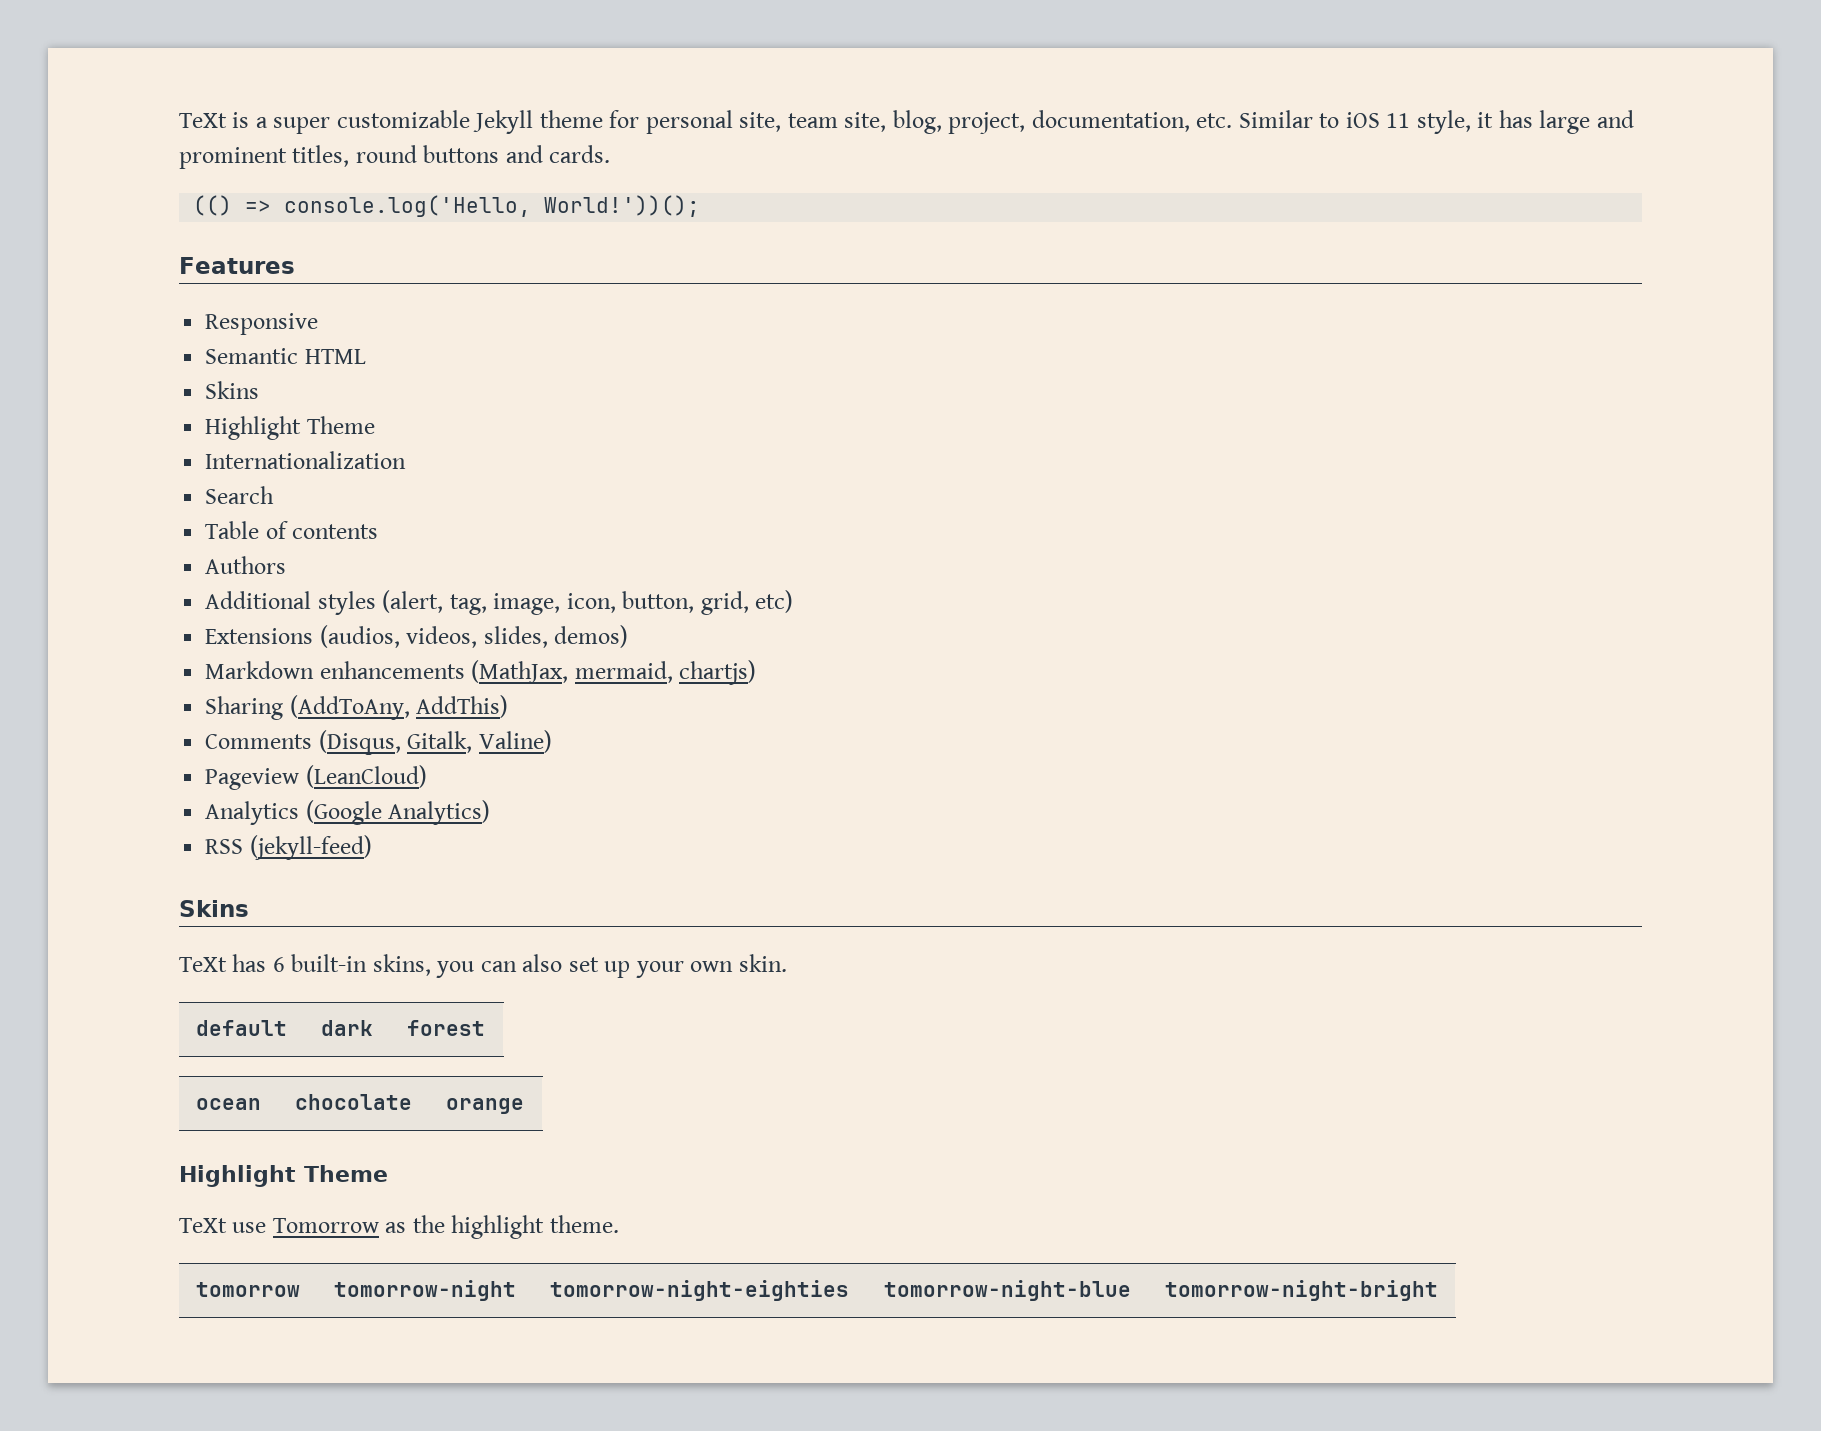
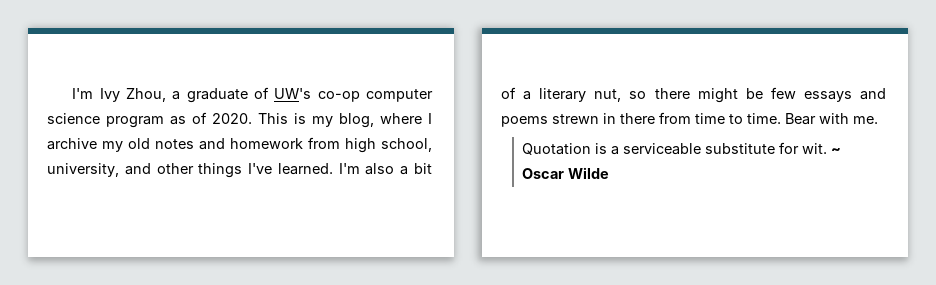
[179,110,1634,134] [179,145,611,169] [193,195,701,217] [179,257,295,274] [205,313,319,335] [205,348,366,364] [205,381,260,399] [205,416,375,440] [205,451,407,469] [205,486,275,504] [205,521,379,539] [205,556,287,574] [205,590,794,615] [205,625,629,648] [205,660,757,685] [205,695,509,720] [205,730,552,755] [205,765,427,790] [205,800,491,825] [205,835,372,860] [179,900,249,917] [179,954,787,978] [195,1020,287,1036] [320,1020,373,1036] [406,1020,485,1036] [195,1098,261,1110] [294,1094,412,1110] [445,1098,524,1114] [179,1165,388,1187] [179,1215,619,1239] [195,1282,300,1297] [333,1280,516,1301] [549,1280,849,1301] [883,1280,1131,1301] [1164,1280,1438,1301] TeXt is a super customizable Jekyll theme for personal site, team site, blog, project, documentation, etc. Similar to iOS 11 style, it has large and prominent titles, round buttons and cards. // (() => console.log('Hello, World!'))(); // Features // Responsive // Semantic HTML // Skins // Highlight Theme // Internationalization // Search // Table of contents // Authors // Additional styles (alert, tag, image, icon, button, grid, etc) // Extensions (audios, videos, slides, demos) // Markdown enhancements (MathJax, mermaid, chartjs) // Sharing (AddToAny, AddThis) // Comments (Disqus, Gitalk, Valine) // Pageview (LeanCloud) // Analytics (Google Analytics) // RSS (jekyll-feed) // Skins // TeXt has 6 built-in skins, you can also set up your own skin. // default | dark | forest // ocean | chocolate | orange // Highlight Theme // TeXt use Tomorrow as the highlight theme. // tomorrow | tomorrow-night | tomorrow-night-eighties | tomorrow-night-blue | tomorrow-night-bright -> [72,87,433,103] [47,112,432,128] [47,137,432,153] [47,163,432,178] [501,87,886,103] [501,112,878,127] [521,142,841,155] [521,167,609,179] I'm Ivy Zhou, a graduate of UW's co-op computer science program as of 2020. This is my blog, where I archive my old notes and homework from high school, university, and other things I've learned. I'm also a bit of a literary nut, so there might be few essays and poems strewn in there from time to time. Bear with me. // Quotation is a serviceable substitute for wit. ~ Oscar Wilde

